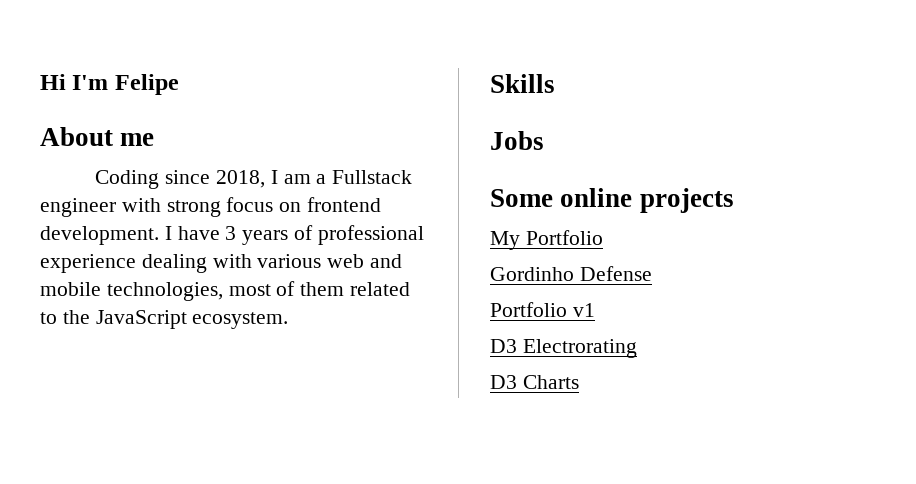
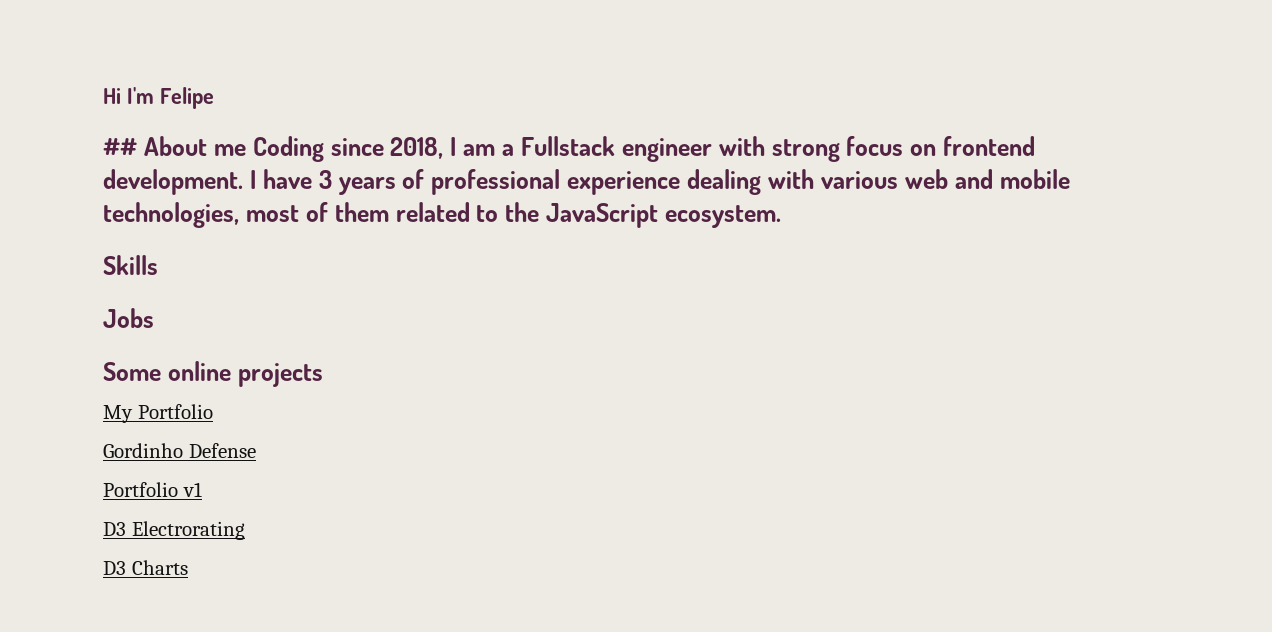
(179, 84) none -> [103,138,137,156] ##
(155, 139) // -> (246, 150) none

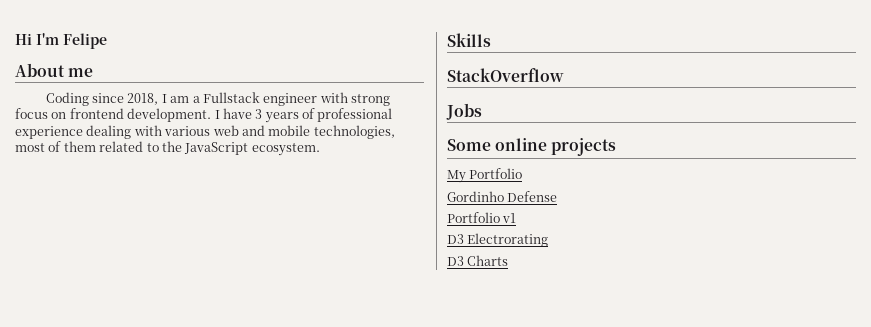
[103,138,137,156] ## -> (107, 41) none
(246, 150) none -> (94, 72) //
(158, 265) none -> [447,68,564,82] // StackOverflow

